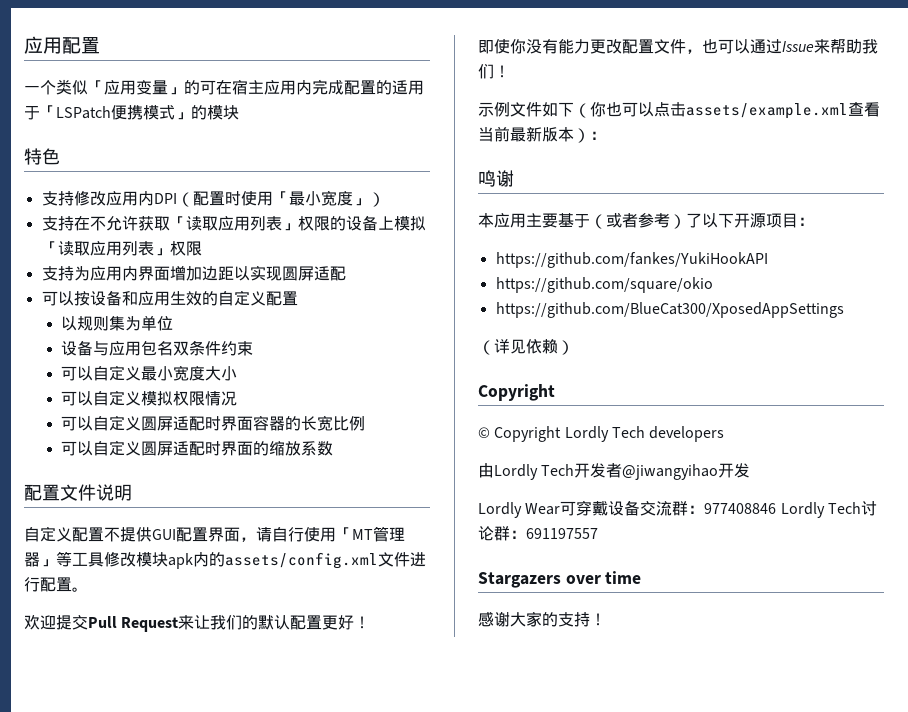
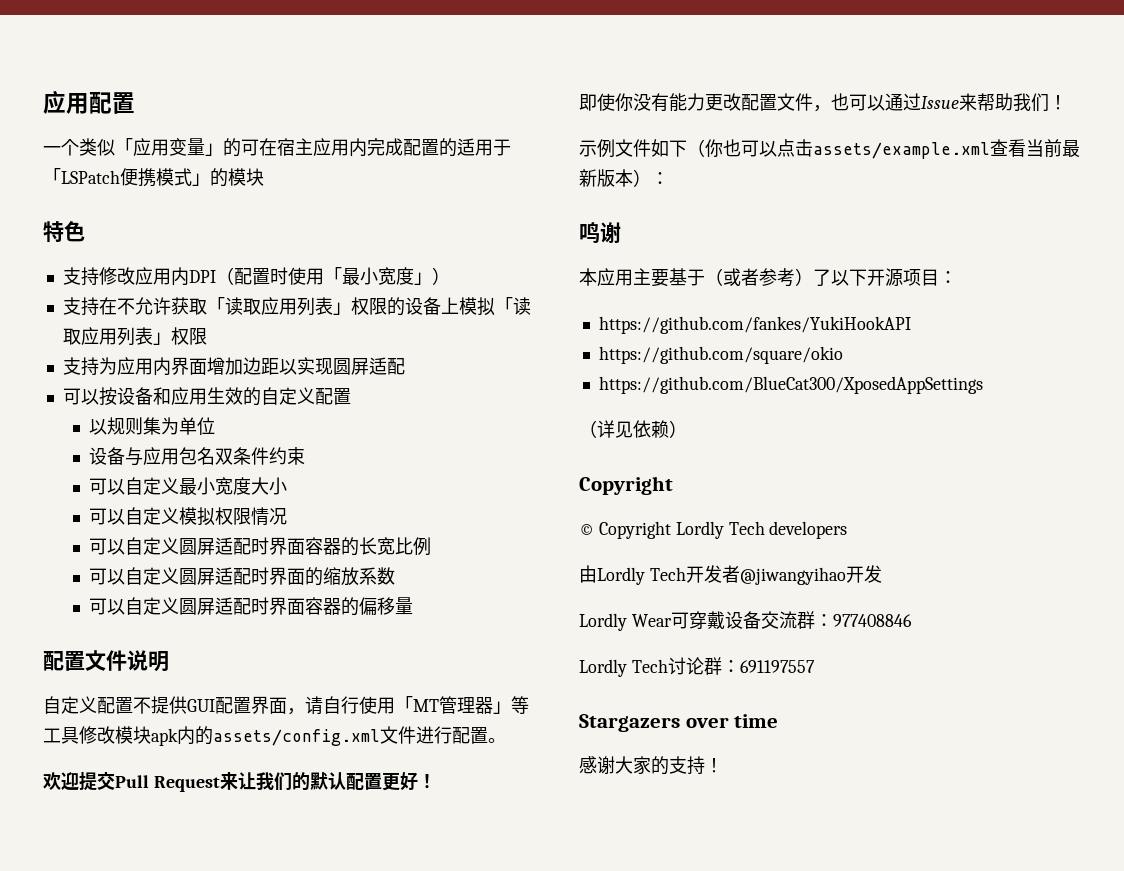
(334, 448) none -> [88,597,413,616] // 可以自定义圆屏适配时界面容器的偏移量
(777, 508) none -> (912, 620) //

